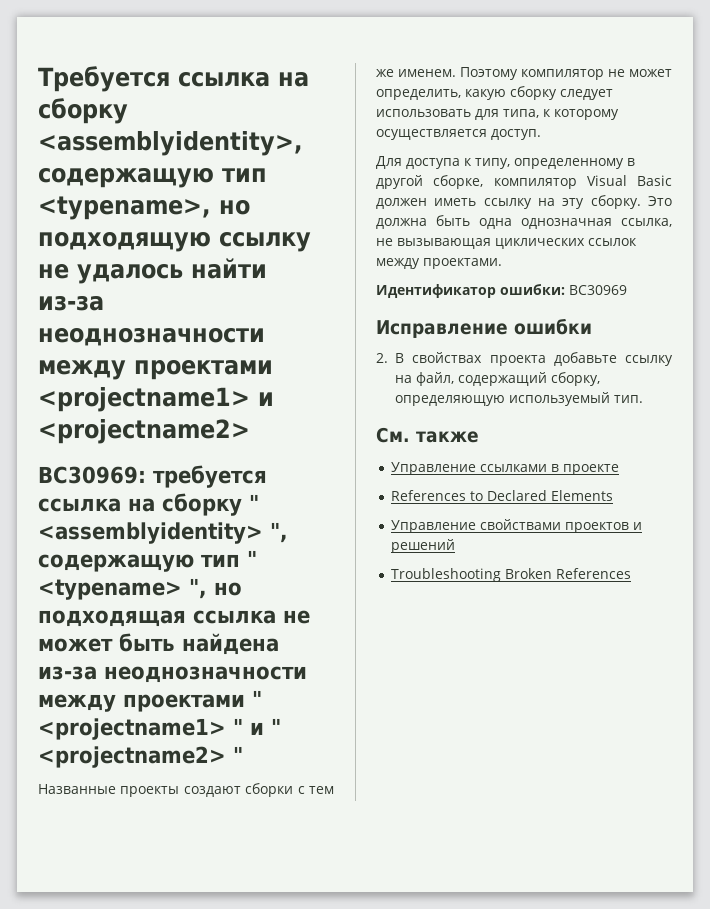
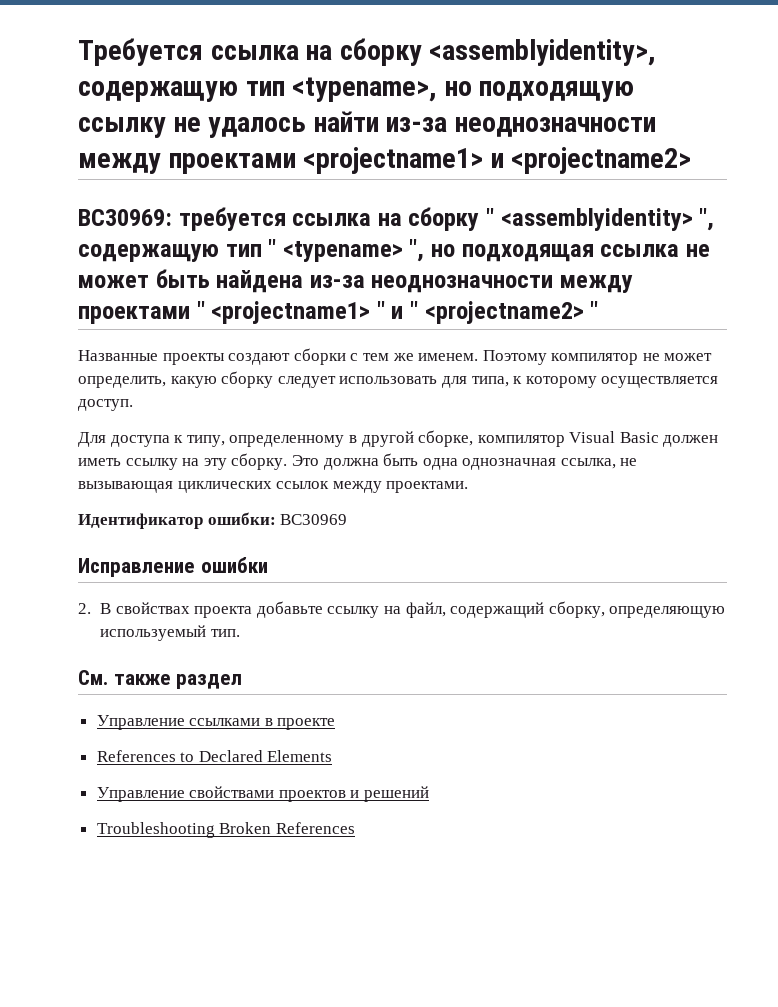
(479, 437) none -> [176,674,243,689] раздел

